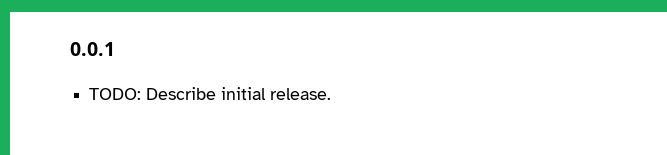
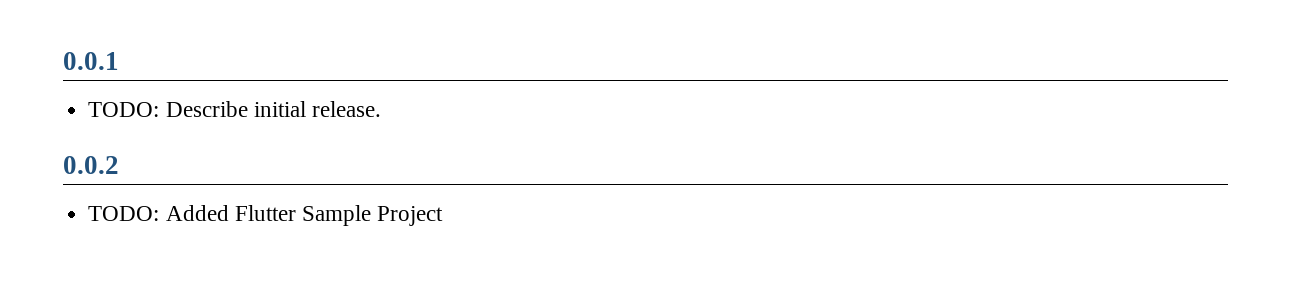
(332, 94) none -> [63,156,119,174] [88,205,444,226] // 0.0.2 // TODO: Added Flutter Sample Project

